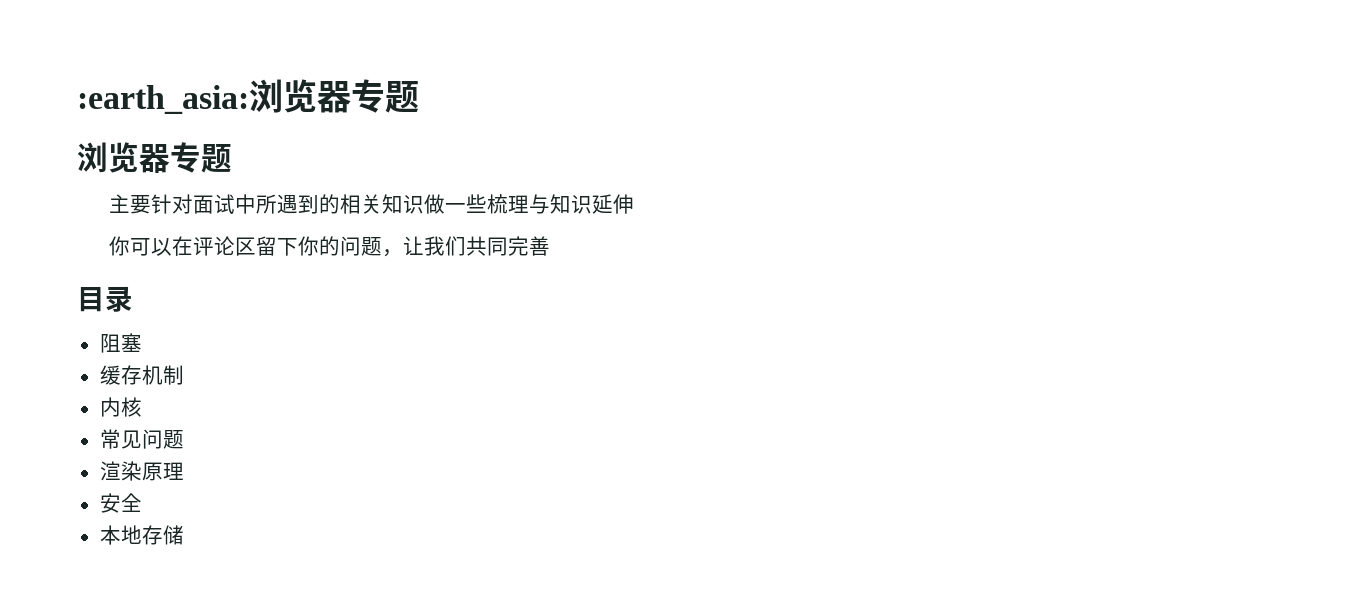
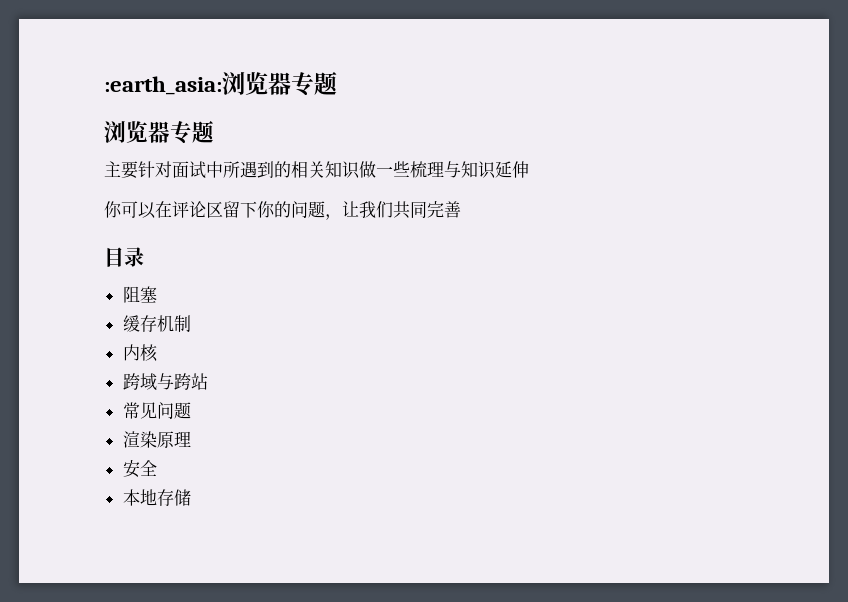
(142, 407) none -> [122,373,208,391] // 跨域与跨站

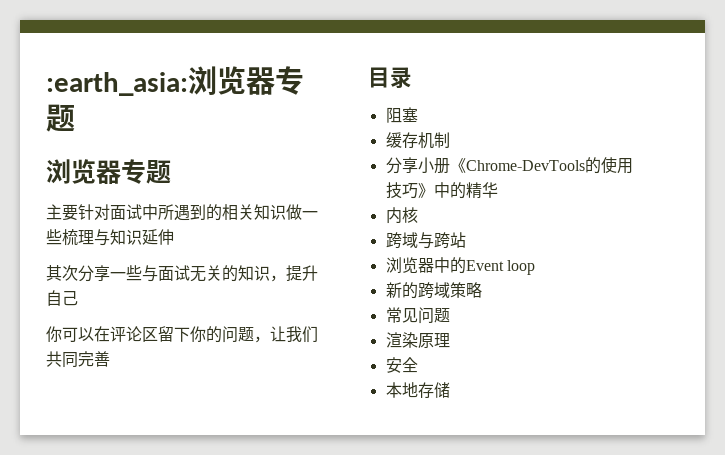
(529, 169) none -> [46,265,318,282] [46,290,78,306] // 其次分享一些与面试无关的知识，提升自己
[122,344,158,362] [122,373,208,391] 内核 // 跨域与跨站 -> [385,157,633,174] [385,182,498,199] [385,207,418,224] [385,232,466,249] [385,257,535,275] [385,282,482,299] 分享小册《Chrome-DevTools的使用技巧》中的精华 // 内核 // 跨域与跨站 // 浏览器中的Event loop // 新的跨域策略

